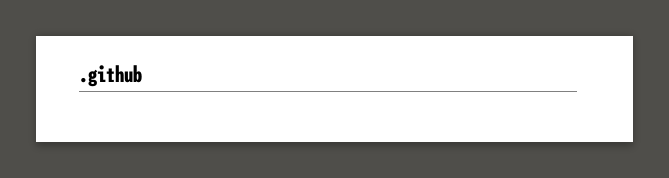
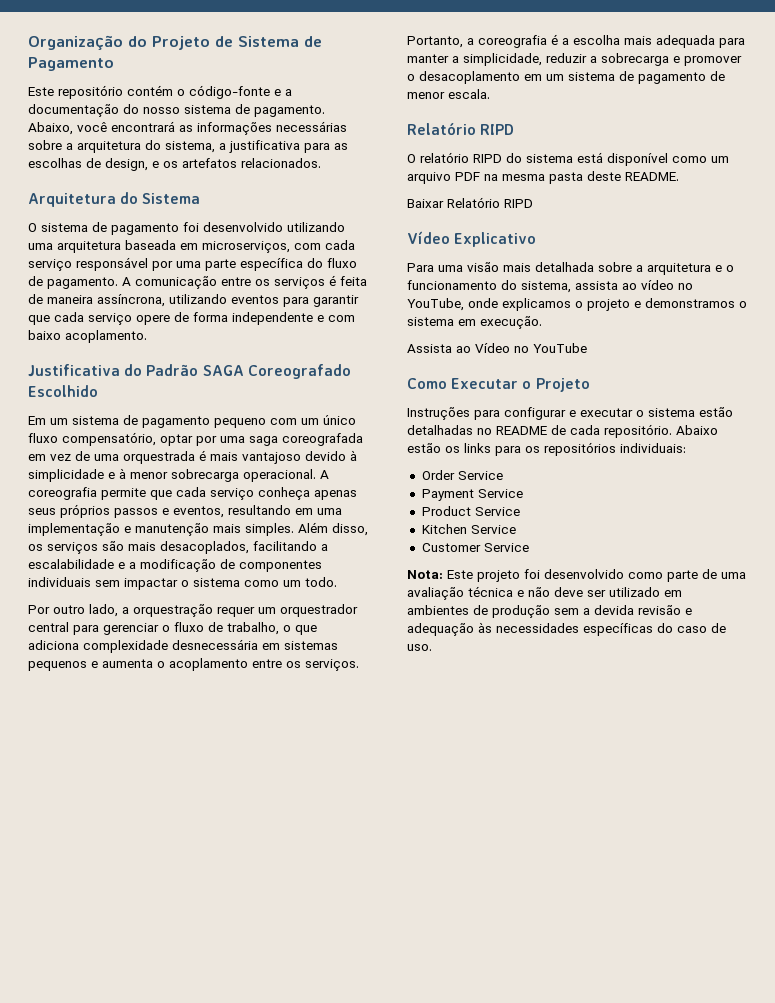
[79,65,142,87] .github -> [28,35,322,50] [28,57,114,71] [28,85,292,99] [28,104,325,117] [28,121,347,135] [28,140,348,153] [28,158,321,171] [28,192,201,207] [28,222,345,235] [28,240,355,253] [28,257,357,271] [28,275,367,289] [28,294,359,307] [28,312,355,325] [28,330,147,343] [28,364,351,379] [28,385,98,397] [28,415,356,428] [28,432,363,446] [28,450,357,464] [28,468,329,482] [28,487,357,500] [28,504,342,518] [28,522,368,536] [28,541,328,554] [28,559,322,572] [28,577,337,590] [28,604,358,617] [28,622,317,635] [28,639,338,653] [28,658,359,671] [407,34,745,48] [407,53,742,66] [407,71,725,84] [407,89,490,99] [407,123,515,135] [407,152,729,166] [407,171,679,184] [407,197,533,208] [407,231,537,247] [407,262,734,275] [407,280,693,293] [407,298,747,311] [407,316,542,329] [407,343,587,353] [407,378,590,392] [407,407,733,420] [407,424,718,438] [407,442,686,456] [421,470,503,480] [421,489,523,501] [421,506,520,516] [421,524,516,534] [421,543,529,552] [407,569,746,582] [407,586,682,600] [407,605,692,618] [407,622,726,636] [407,644,432,651] Organização do Projeto de Sistema de Pagamento // Este repositório contém o código-fonte e a documentação do nosso sistema de pagamento. Abaixo, você encontrará as informações necessárias sobre a arquitetura do sistema, a justificativa para as escolhas de design, e os artefatos relacionados. // Arquitetura do Sistema // O sistema de pagamento foi desenvolvido utilizando uma arquitetura baseada em microserviços, com cada serviço responsável por uma parte específica do fluxo de pagamento. A comunicação entre os serviços é feita de maneira assíncrona, utilizando eventos para garantir que cada serviço opere de forma independente e com baixo acoplamento. // Justificativa do Padrão SAGA Coreografado Escolhido // Em um sistema de pagamento pequeno com um único fluxo compensatório, optar por uma saga coreografada em vez de uma orquestrada é mais vantajoso devido à simplicidade e à menor sobrecarga operacional. A coreografia permite que cada serviço conheça apenas seus próprios passos e eventos, resultando em uma implementação e manutenção mais simples. Além disso, os serviços são mais desacoplados, facilitando a escalabilidade e a modificação de componentes individuais sem impactar o sistema como um todo. // Por outro lado, a orquestração requer um orquestrador central para gerenciar o fluxo de trabalho, o que adiciona complexidade desnecessária em sistemas pequenos e aumenta o acoplamento entre os serviços. Portanto, a coreografia é a escolha mais adequada para manter a simplicidade, reduzir a sobrecarga e promover o desacoplamento em um sistema de pagamento de menor escala. // Relatório RIPD // O relatório RIPD do sistema está disponível como um arquivo PDF na mesma pasta deste README. // Baixar Relatório RIPD // Vídeo Explicativo // Para uma visão mais detalhada sobre a arquitetura e o funcionamento do sistema, assista ao vídeo no YouTube, onde explicamos o projeto e demonstramos o sistema em execução. // Assista ao Vídeo no YouTube // Como Executar o Projeto // Instruções para configurar e executar o sistema estão detalhadas no README de cada repositório. Abaixo estão os links para os repositórios individuais: // Order Service // Payment Service // Product Service // Kitchen Service // Customer Service // Nota: Este projeto foi desenvolvido como parte de uma avaliação técnica e não deve ser utilizado em ambientes de produção sem a devida revisão e adequação às necessidades específicas do caso de uso.

